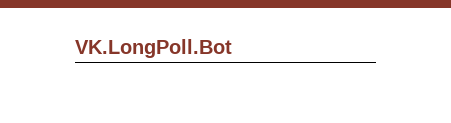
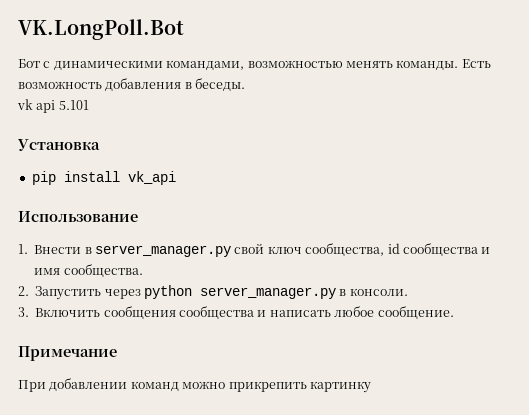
(232, 48) none -> [18,59,491,71] [18,78,246,92] [17,99,89,113] [18,139,100,151] [31,171,176,185] [18,211,138,222] [18,243,491,257] [34,264,143,278] [18,285,408,300] [18,306,454,320] [18,346,117,361] [18,378,371,393] // Бот с динамическими командами, возможностью менять команды. Есть возможность добавления в беседы. // vk api 5.101 // Установка // pip install vk_api // Использование // 1. Внести в server_manager.py свой ключ сообщества, id сообщества и имя сообщества. // 2. Запустить через python server_manager.py в консоли. // 3. Включить сообщения сообщества и написать любое сообщение. // Примечание // При добавлении команд можно прикрепить картинку

